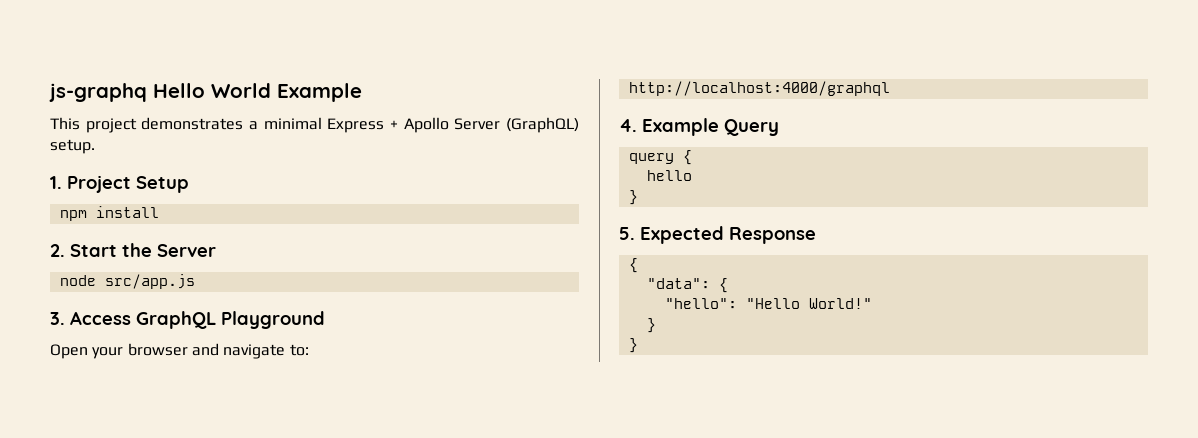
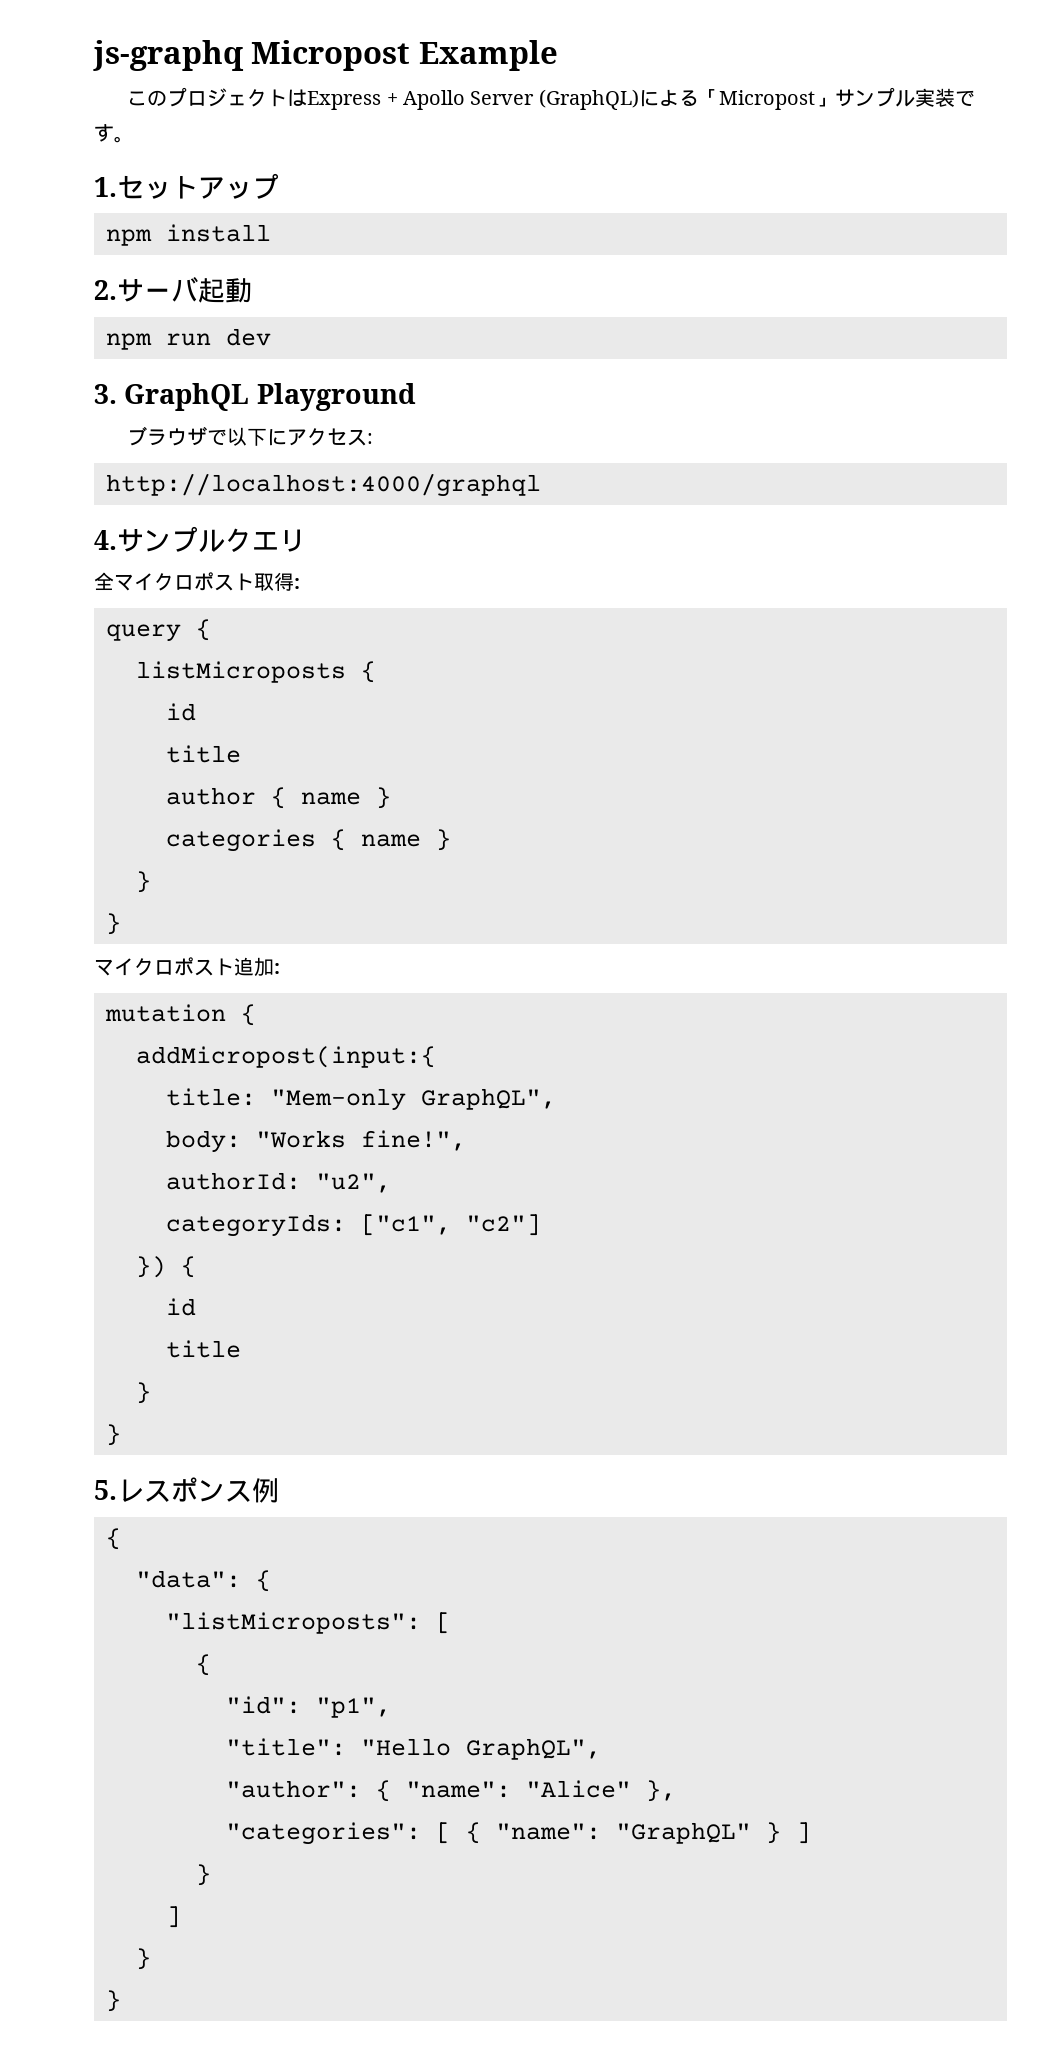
[153,83,271,98] Hello World -> [251,40,411,71] Micropost
[50,117,322,133] This project demonstrates a minimal -> [127,87,308,107] このプロジェクトは
[50,139,95,154] [50,175,189,193] [59,206,159,221] [50,243,216,257] [59,274,195,289] setup. // 1. Project Setup // npm install // 2. Start the Server // node src/app.js -> [638,87,975,110] [94,124,134,143] [94,173,279,199] [106,224,271,246] [94,277,252,303] [106,328,271,350] による「Micropost」サンプル実装です。 // 1.セットアップ // npm install // 2.サーバ起動 // npm run dev
[70,311,131,325] Access -> (117, 394) none
[50,343,309,359] [628,81,890,96] [619,118,779,136] [628,150,692,165] [646,170,692,181] Open your browser and navigate to: // http://localhost:4000/graphql // 4. Example Query // query { // hello -> [127,426,374,446] [106,473,541,497] [94,526,306,552] [94,572,300,591] [106,619,211,642] [136,661,376,683] [166,703,196,721] [166,745,241,763] [166,787,391,809] [166,829,451,852] [136,871,151,893] [106,913,121,935] [94,957,280,977] [105,1004,256,1026] [136,1046,436,1068] [166,1088,556,1111] [166,1130,466,1153] [166,1172,391,1193] [166,1214,541,1237] [136,1256,196,1278] [166,1298,196,1316] [166,1340,241,1358] [136,1382,151,1404] ブラウザで以下にアクセス: // http://localhost:4000/graphql // 4.サンプルクエリ // 全マイクロポスト取得: // query { // listMicroposts { // id // title // author { name } // categories { name } // } // } // マイクロポスト追加: // mutation { // addMicropost(input:{ // title: "Mem-only GraphQL", // body: "Works fine!", // authorId: "u2", // categoryIds: ["c1", "c2"] // }) { // id // title // }
[640,226,816,244] Expected Response -> [117,1477,279,1503] レスポンス例
[664,298,872,309] "hello": "Hello World!" -> [166,1612,451,1634] [196,1654,211,1676] [226,1696,391,1718] [226,1738,601,1760] [226,1780,676,1802] [226,1822,811,1845] [196,1864,211,1886] [166,1906,181,1928] "listMicroposts": [ // { // "id": "p1", // "title": "Hello GraphQL", // "author": { "name": "Alice" }, // "categories": [ { "name": "GraphQL" } ] // } // ]

